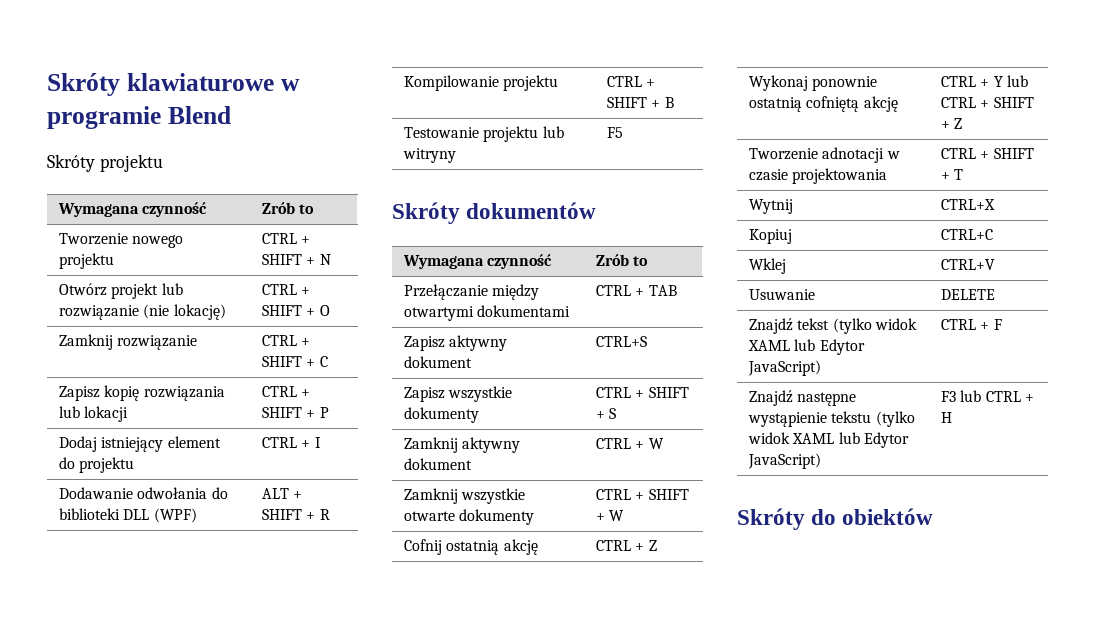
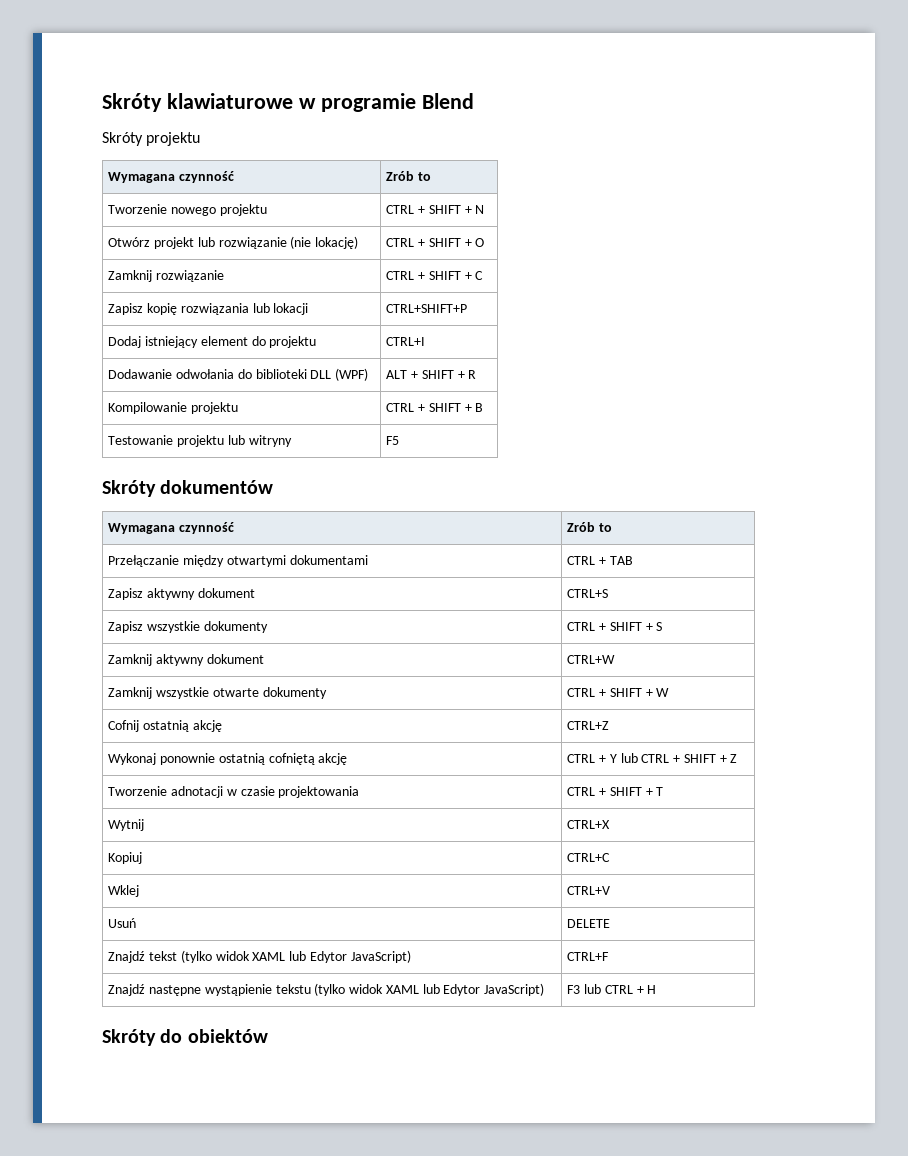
[262,386,311,397] [262,407,329,418] CTRL + SHIFT + P -> [386,304,468,313] CTRL+SHIFT+P
[262,437,321,448] CTRL + I -> [386,337,426,346] CTRL+I
[596,438,664,449] CTRL + W -> [567,655,616,664] CTRL+W
[596,540,657,551] CTRL + Z -> [567,721,610,730] CTRL+Z
[749,289,816,300] Usuwanie -> [108,918,137,928] Usuń
[941,319,1002,330] CTRL + F -> [567,952,610,961] CTRL+F

